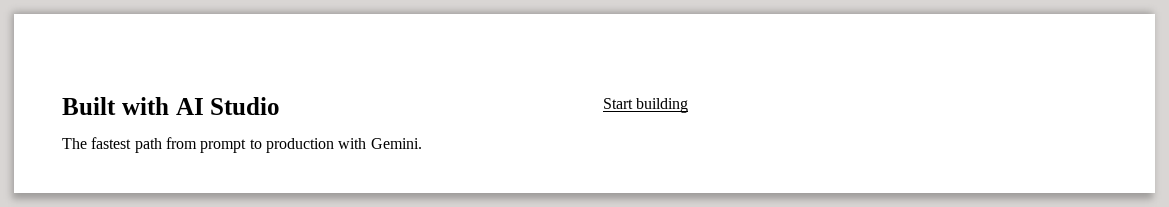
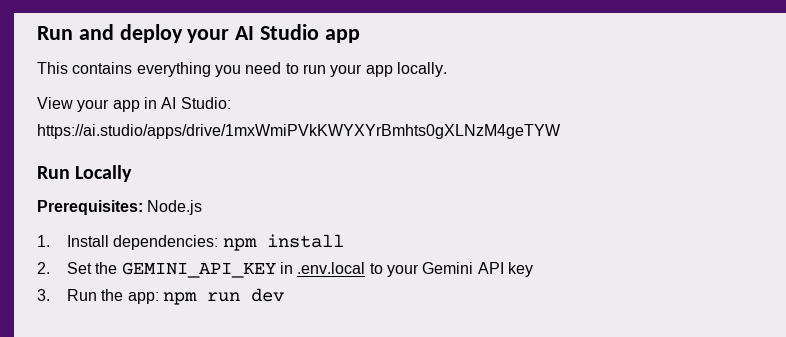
[62,97,281,115] [62,137,422,153] [603,98,689,113] Built with AI Studio // The fastest path from prompt to production with Gemini. // Start building -> [37,24,360,43] [37,62,447,77] [37,97,231,112] [37,124,561,139] [37,165,133,182] [37,200,203,215] [37,234,344,251] [37,262,533,278] [37,288,284,305] Run and deploy your AI Studio app // This contains everything you need to run your app locally. // View your app in AI Studio: https://ai.studio/apps/drive/1mxWmiPVkKWYXYrBmhts0gXLNzM4geTYW // Run Locally // Prerequisites: Node.js // 1. Install dependencies: npm install // 2. Set the GEMINI_API_KEY in .env.local to your Gemini API key // 3. Run the app: npm run dev

